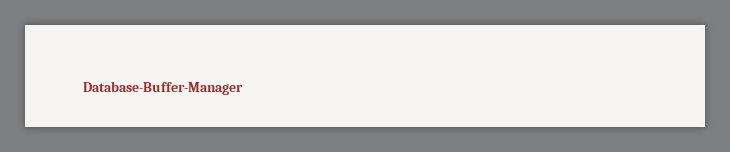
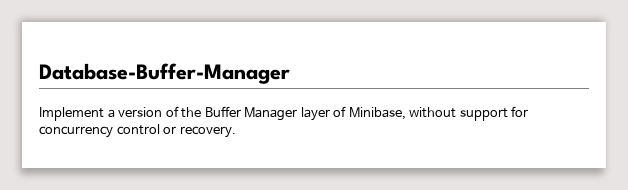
(243, 88) none -> [39,106,529,121] [39,124,236,138] // Implement a version of the Buffer Manager layer of Minibase, without support for concurrency control or recovery.

